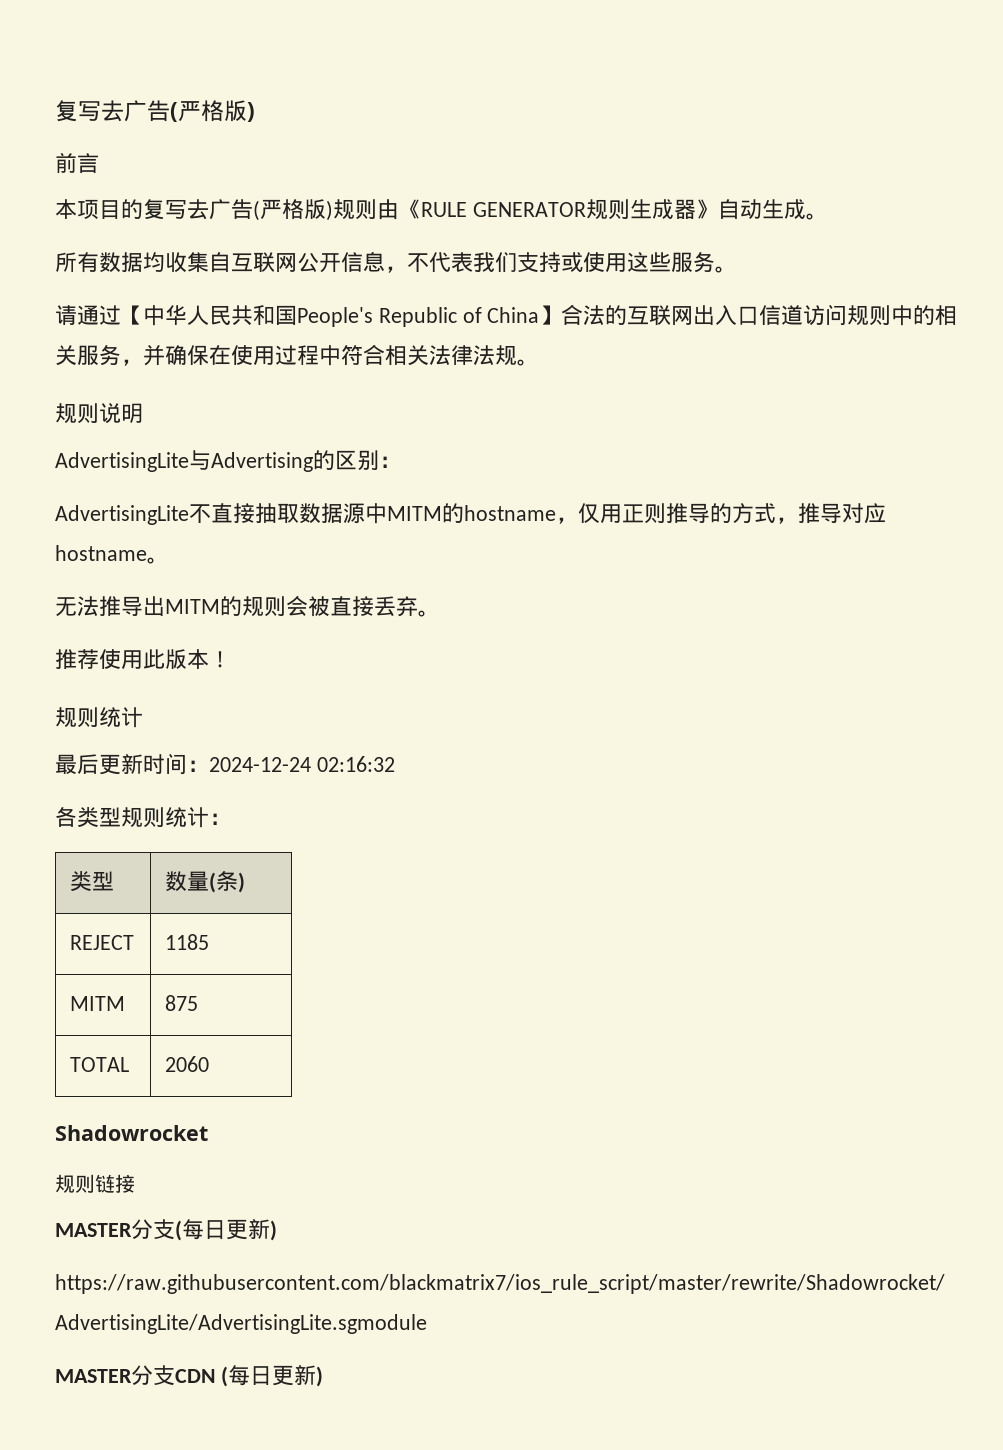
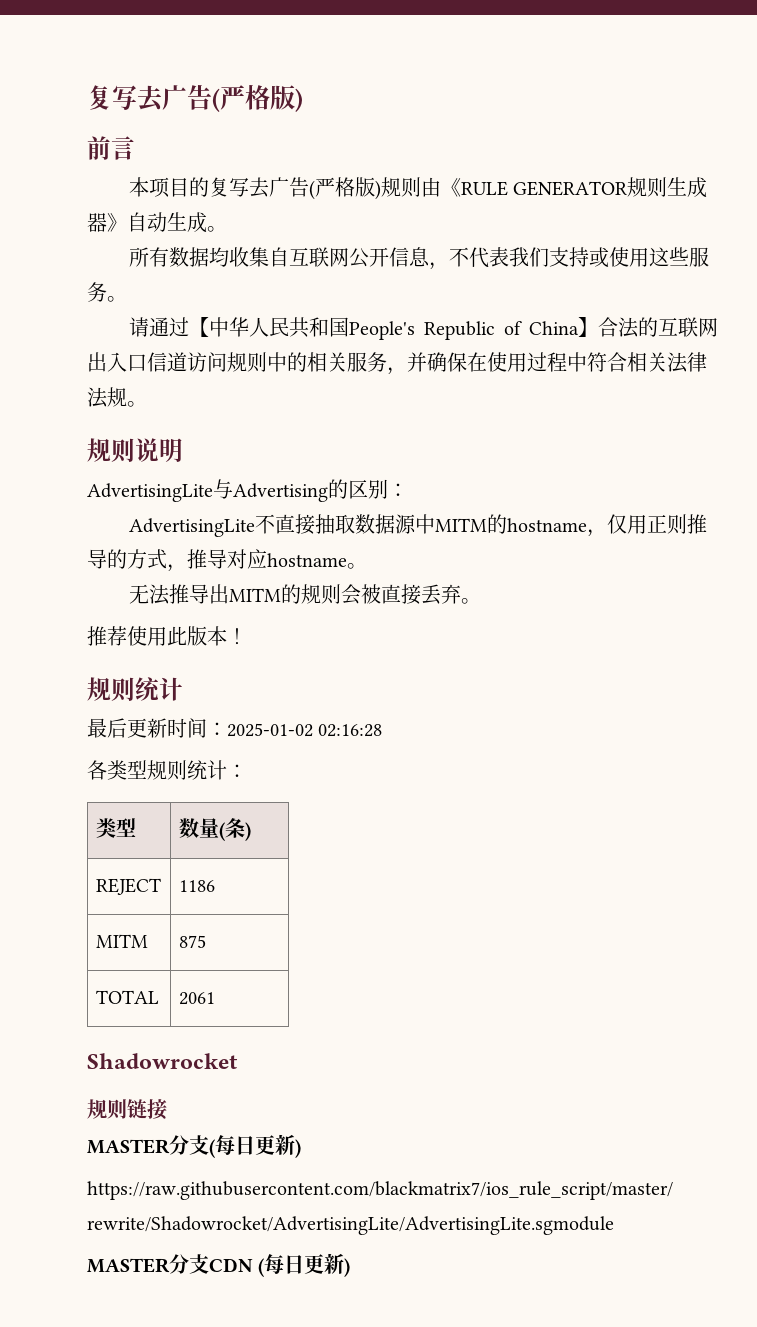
[209,756,395,772] 2024-12-24 02:16:32 -> [227,723,383,737] 2025-01-02 02:16:28
[165,934,210,950] 1185 -> [178,880,215,892] 1186
[165,1056,210,1072] 2060 -> [178,992,215,1005] 2061

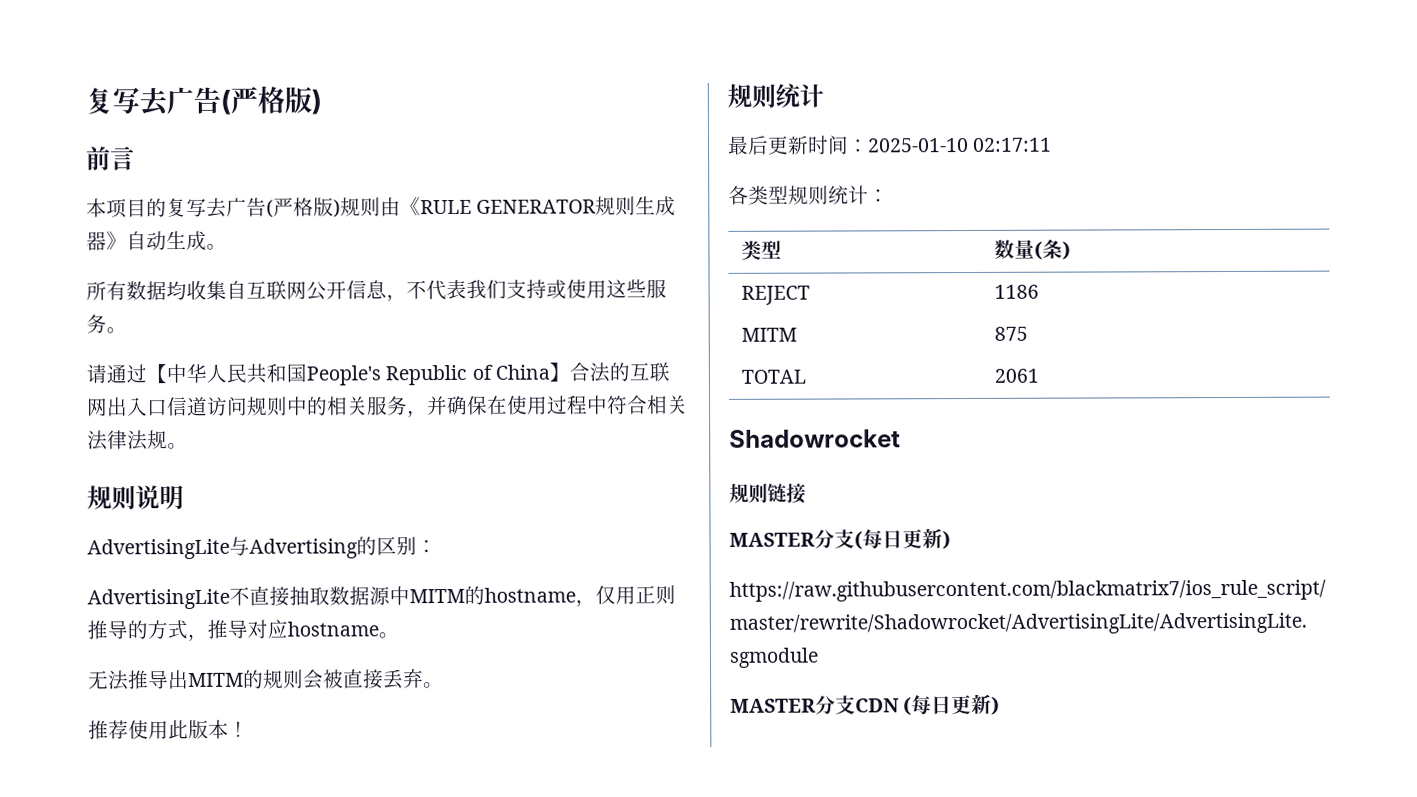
[227,723,383,737] 2025-01-02 02:16:28 -> [868,137,1053,153] 2025-01-10 02:17:11

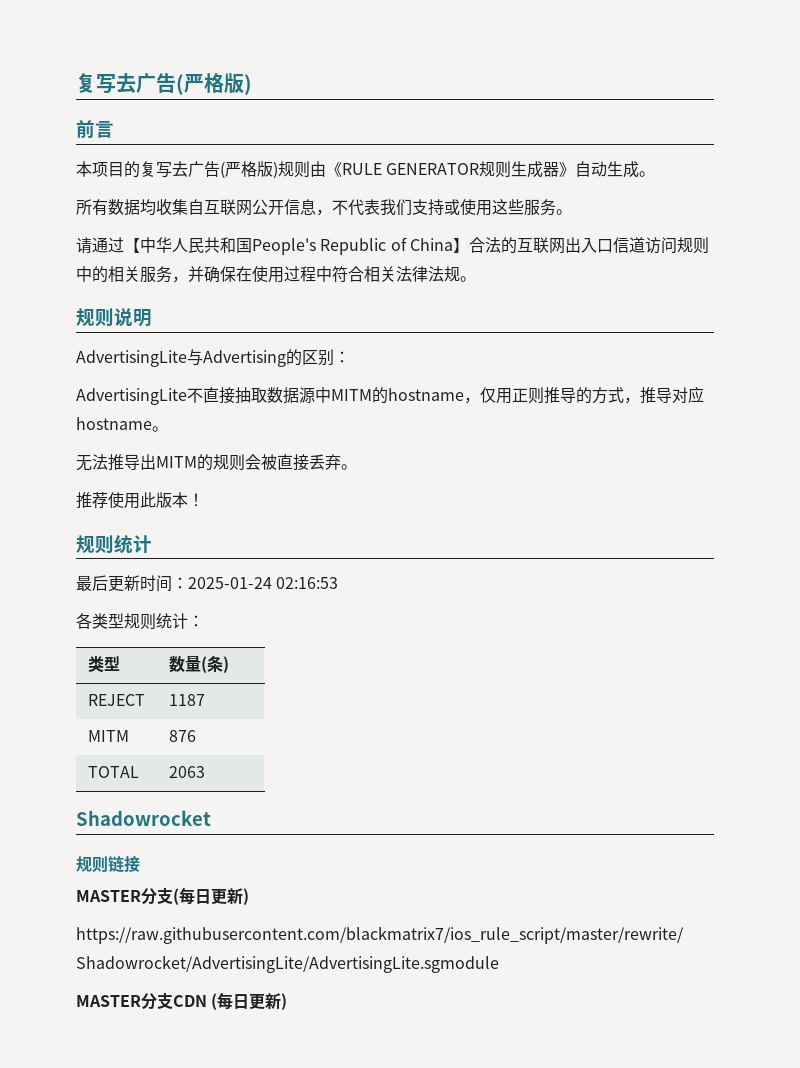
[868,137,1053,153] 2025-01-10 02:17:11 -> [188,577,339,589] 2025-01-24 02:16:53
[994,284,1040,299] 1186 -> [168,694,205,706] 1187
[994,326,1029,341] 875 -> [168,730,196,742] 876
[994,368,1040,383] 2061 -> [168,766,205,778] 2063

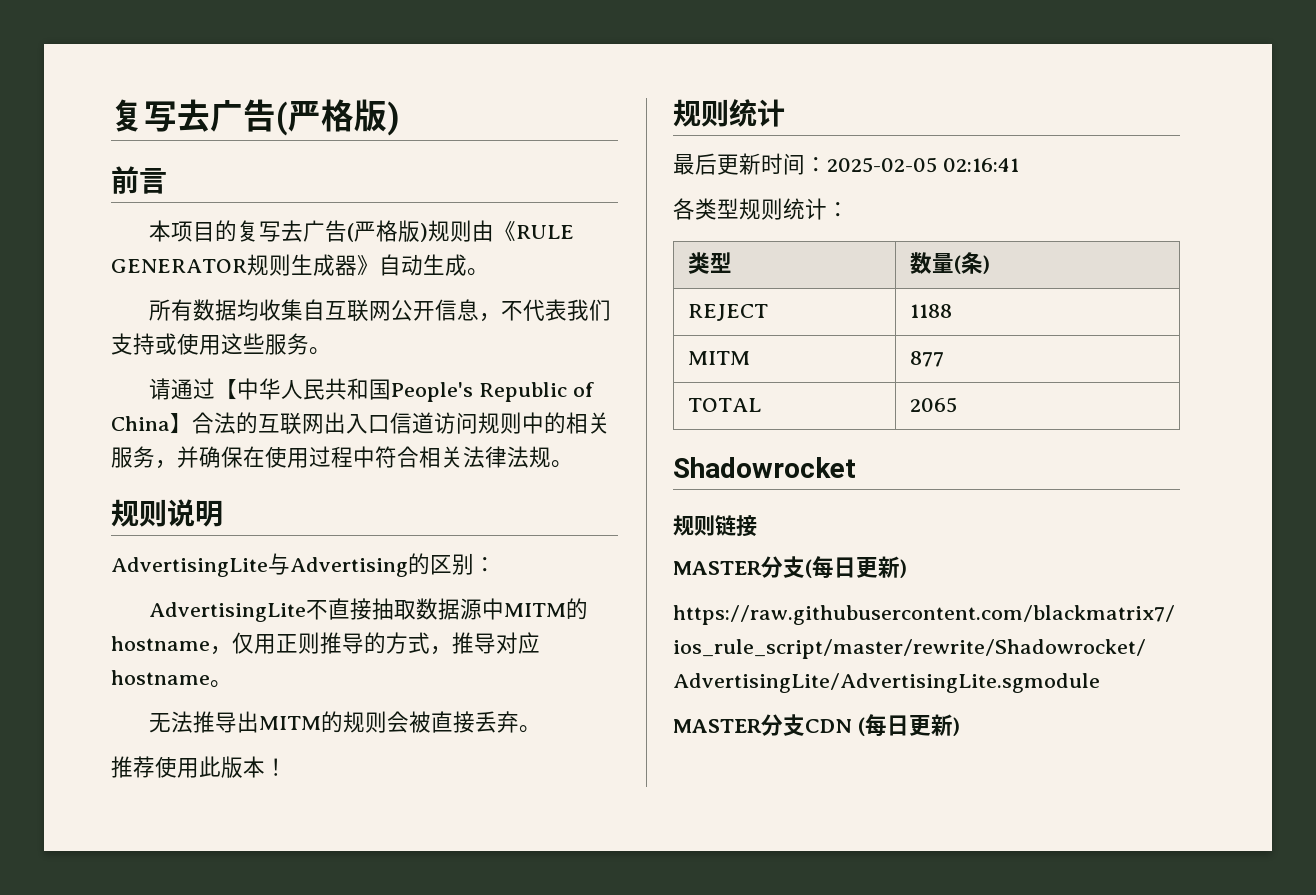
[188,577,339,589] 2025-01-24 02:16:53 -> [827,157,1019,173] 2025-02-05 02:16:41
[168,694,205,706] 1187 -> [910,304,953,318] 1188
[168,730,196,742] 876 -> [910,351,945,367] 877
[168,766,205,778] 2063 -> [910,397,958,413] 2065

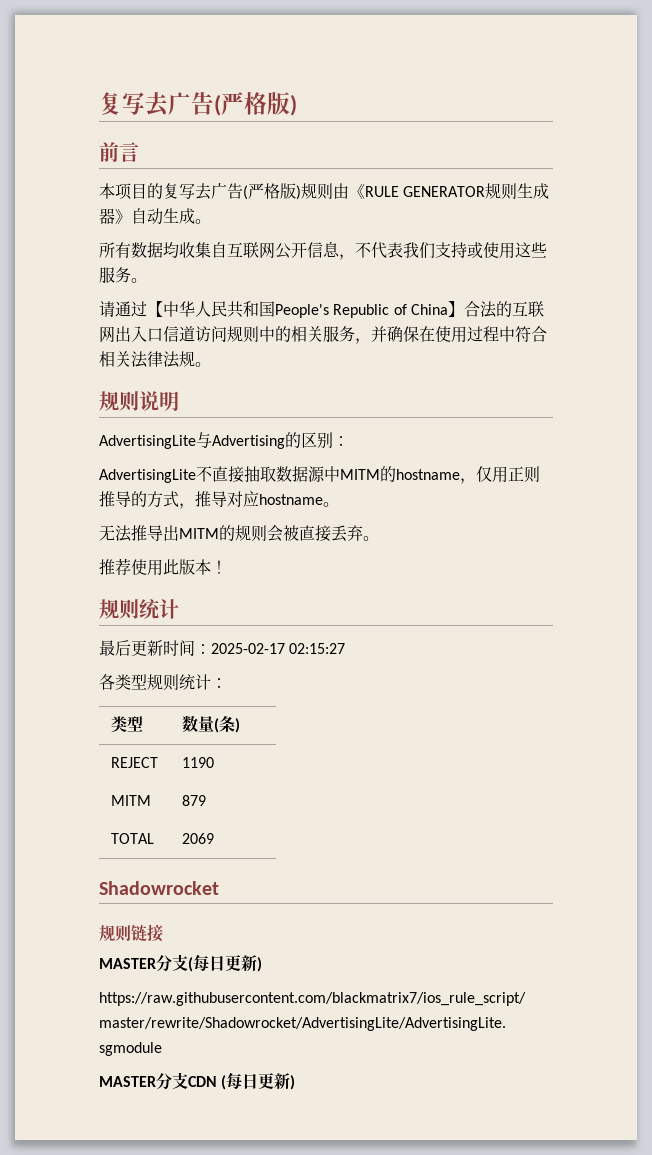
[827,157,1019,173] 2025-02-05 02:16:41 -> [211,643,346,654] 2025-02-17 02:15:27
[910,304,953,318] 1188 -> [181,757,214,768] 1190
[910,351,945,367] 877 -> [181,795,206,806] 879
[910,397,958,413] 2065 -> [181,833,214,844] 2069

